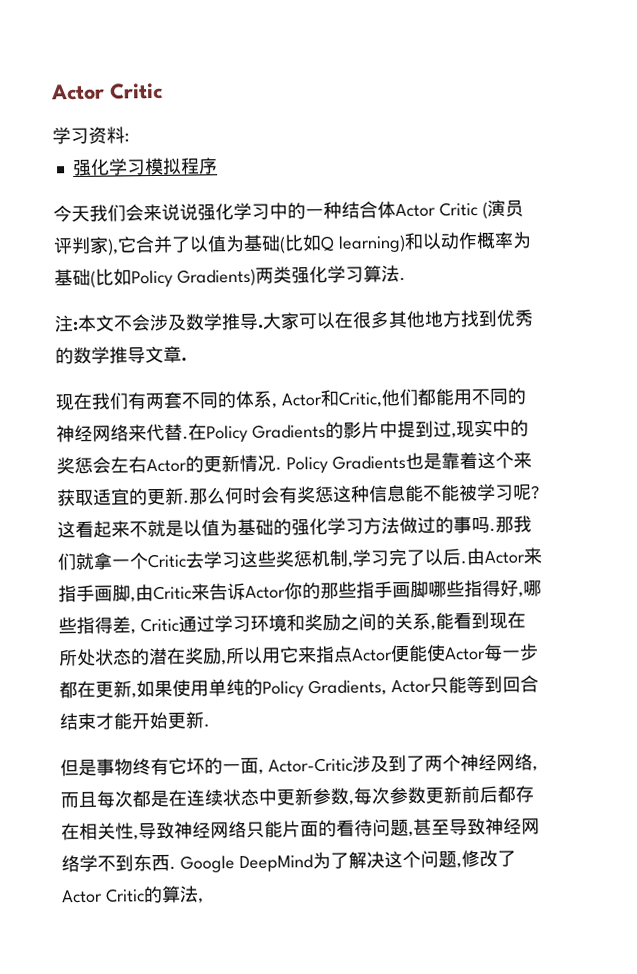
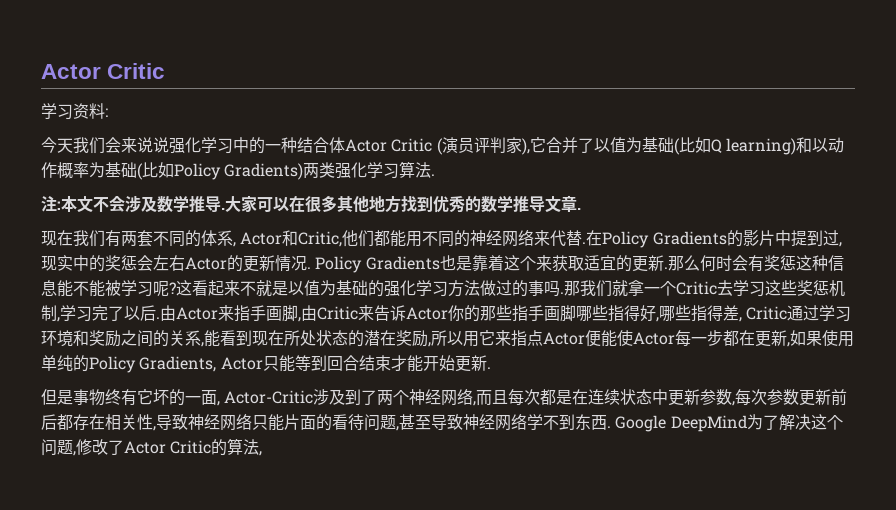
[71,157,218,177] // 强化学习模拟程序 -> (108, 112) none

